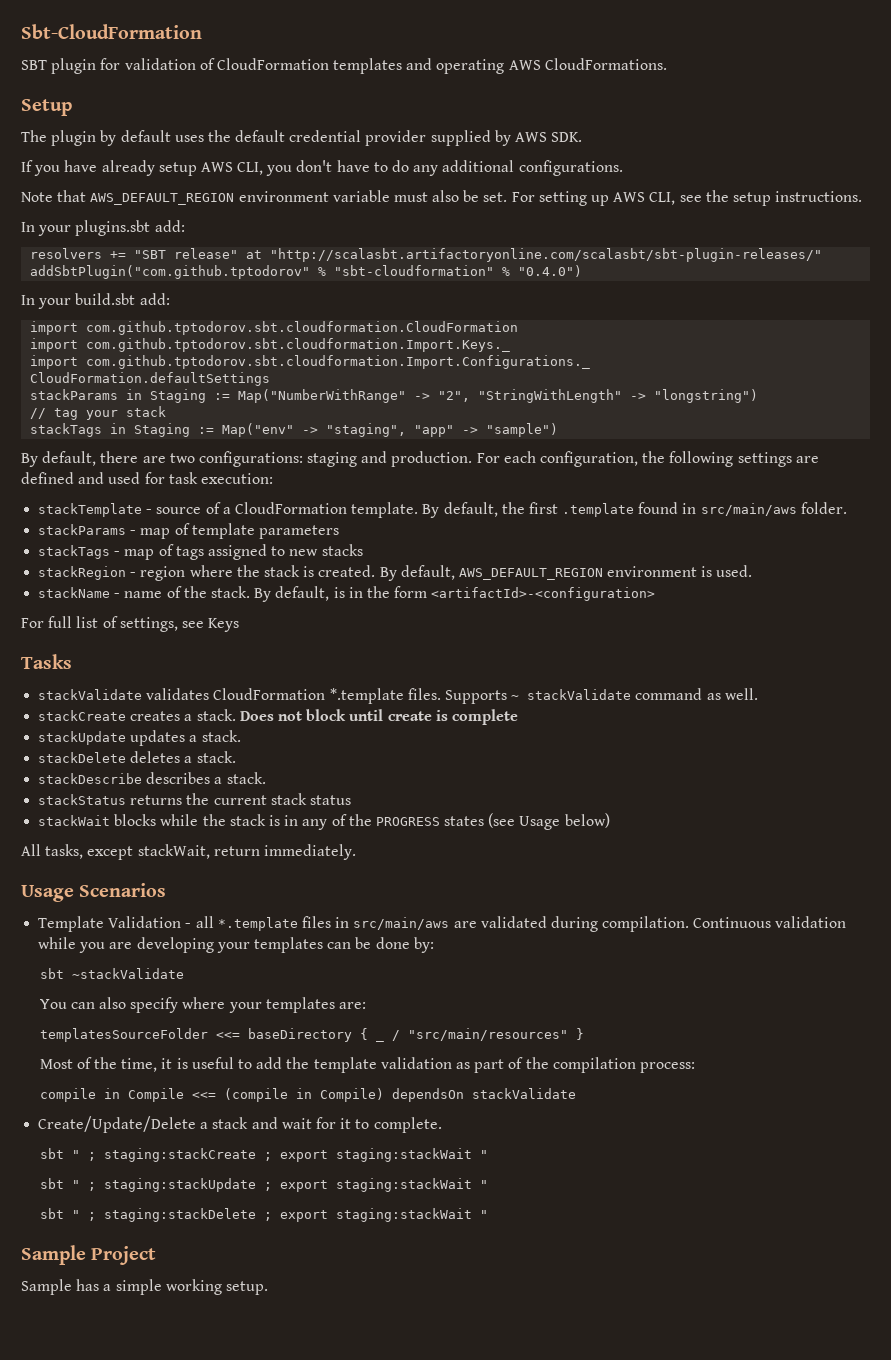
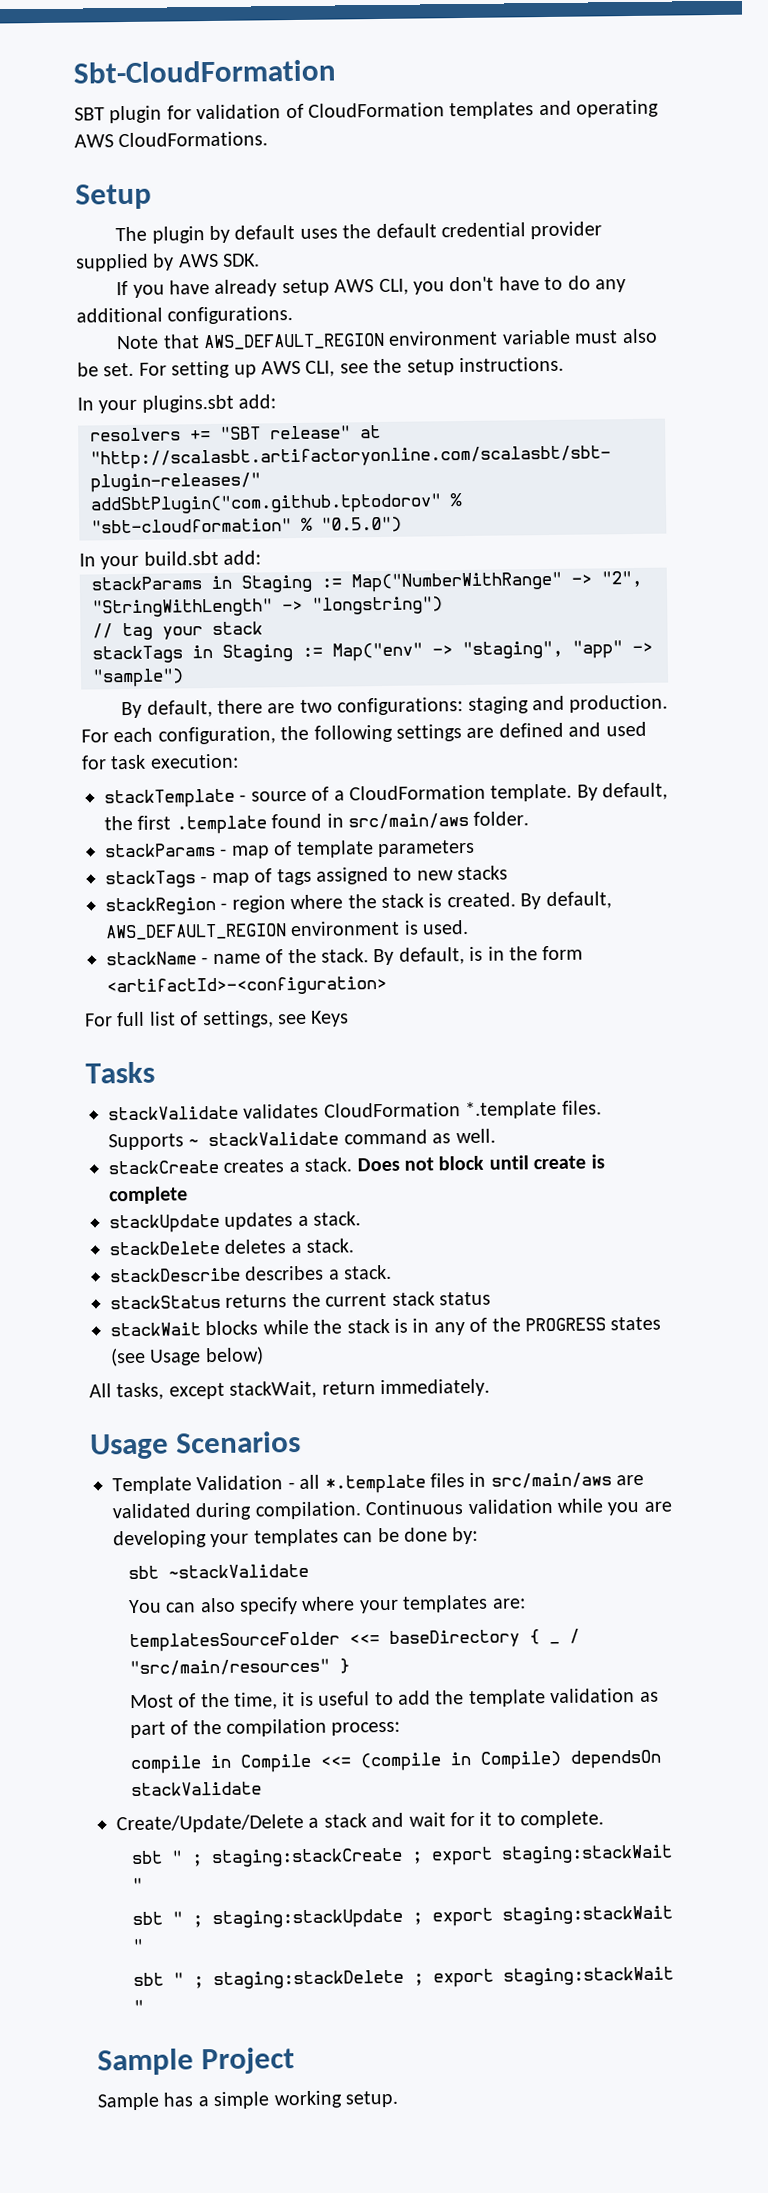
[518,265,583,277] "0.4.0") -> [321,516,402,533] "0.5.0")
[30,321,519,335] [30,338,511,352] [30,355,591,369] [30,372,271,386] // import com.github.tptodorov.sbt.cloudformation.CloudFormation // import com.github.tptodorov.sbt.cloudformation.Import.Keys._ // import com.github.tptodorov.sbt.cloudformation.Import.Configurations._ // CloudFormation.defaultSettings -> (262, 557) none

